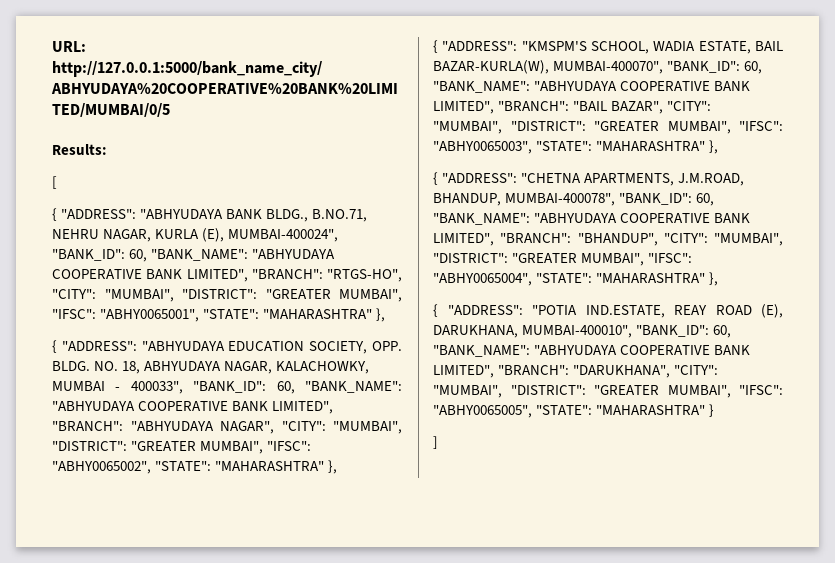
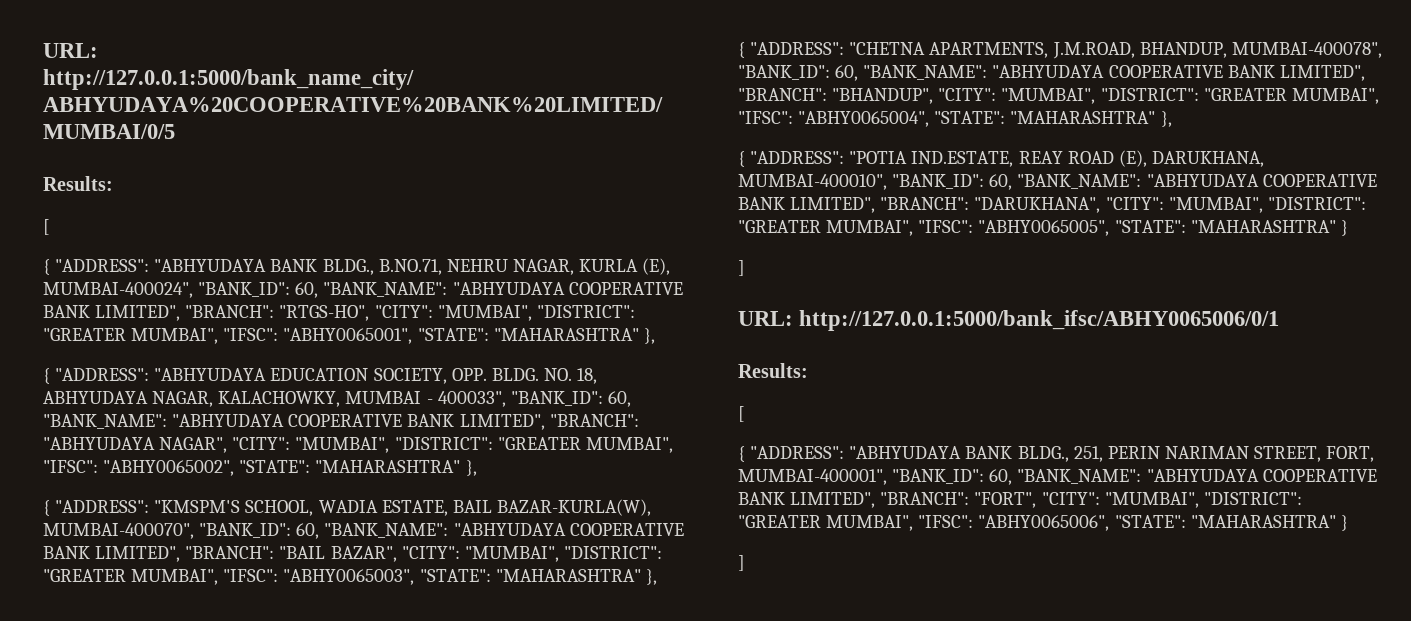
(438, 442) none -> [738,310,1280,331] [738,363,808,378] [738,406,745,422] [738,446,1375,462] [738,469,1377,485] [738,492,1302,508] [738,515,1348,531] [738,555,745,571] // URL: http://127.0.0.1:5000/bank_ifsc/ABHY0065006/0/1 // Results: // [ // { "ADDRESS": "ABHYUDAYA BANK BLDG., 251, PERIN NARIMAN STREET, FORT, MUMBAI-400001", "BANK_ID": 60, "BANK_NAME": "ABHYUDAYA COOPERATIVE BANK LIMITED", "BRANCH": "FORT", "CITY": "MUMBAI", "DISTRICT": "GREATER MUMBAI", "IFSC": "ABHY0065006", "STATE": "MAHARASHTRA" } // ]

